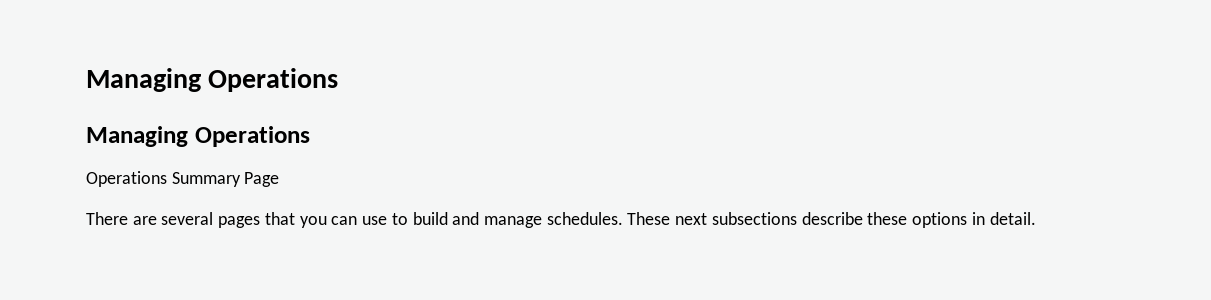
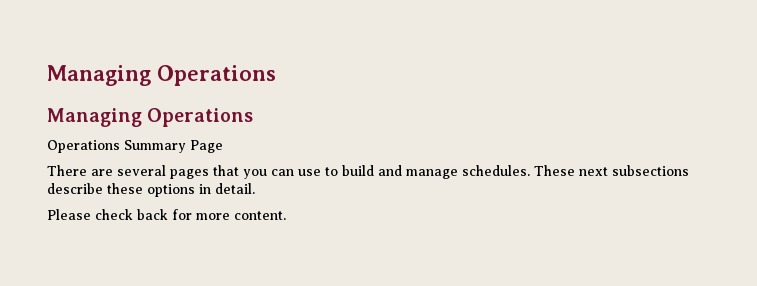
(1036, 218) none -> [47,209,286,220] // Please check back for more content.

